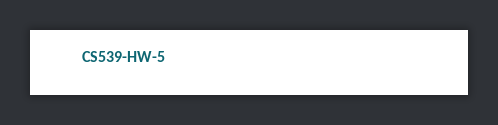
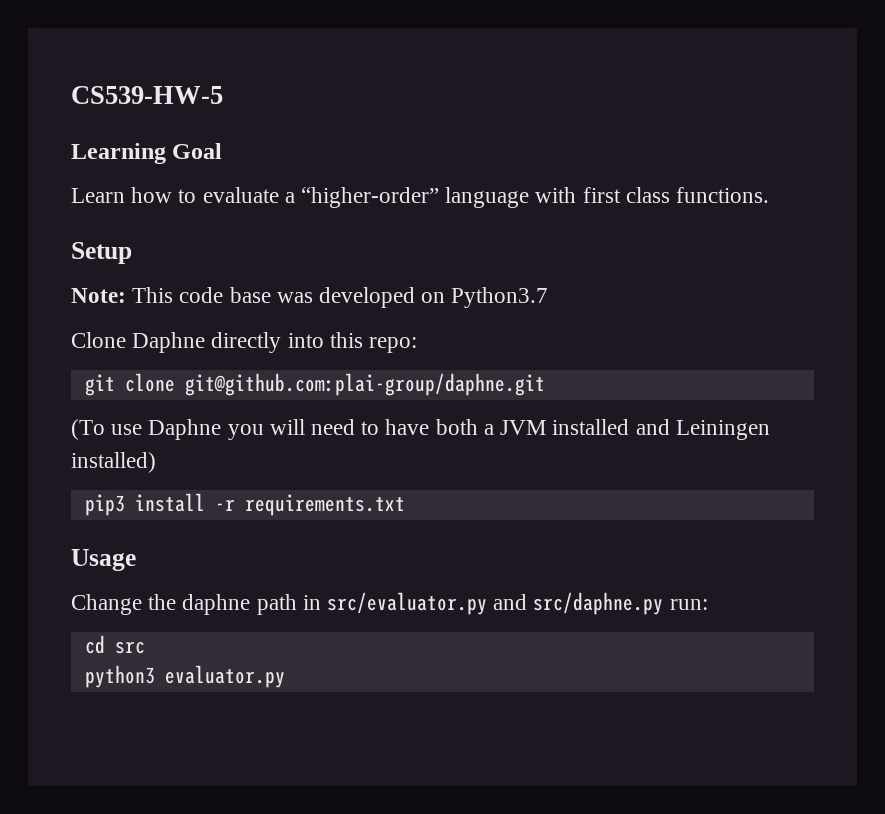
(165, 56) none -> [71,143,223,164] [71,187,770,208] [71,242,132,264] [71,287,549,308] [71,332,418,353] [84,373,545,396] [71,419,770,440] [71,452,156,473] [84,493,405,516] [71,549,136,571] [71,592,708,615] [84,635,145,654] [84,665,285,688] // Learning Goal // Learn how to evaluate a “higher-order” language with first class functions. // Setup // Note: This code base was developed on Python3.7 // Clone Daphne directly into this repo: // git clone git@github.com:plai-group/daphne.git // (To use Daphne you will need to have both a JVM installed and Leiningen installed) // pip3 install -r requirements.txt // Usage // Change the daphne path in src/evaluator.py and src/daphne.py run: // cd src // python3 evaluator.py

